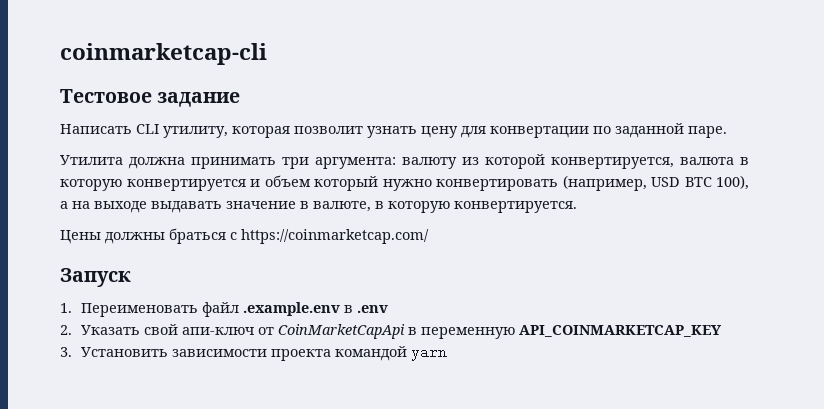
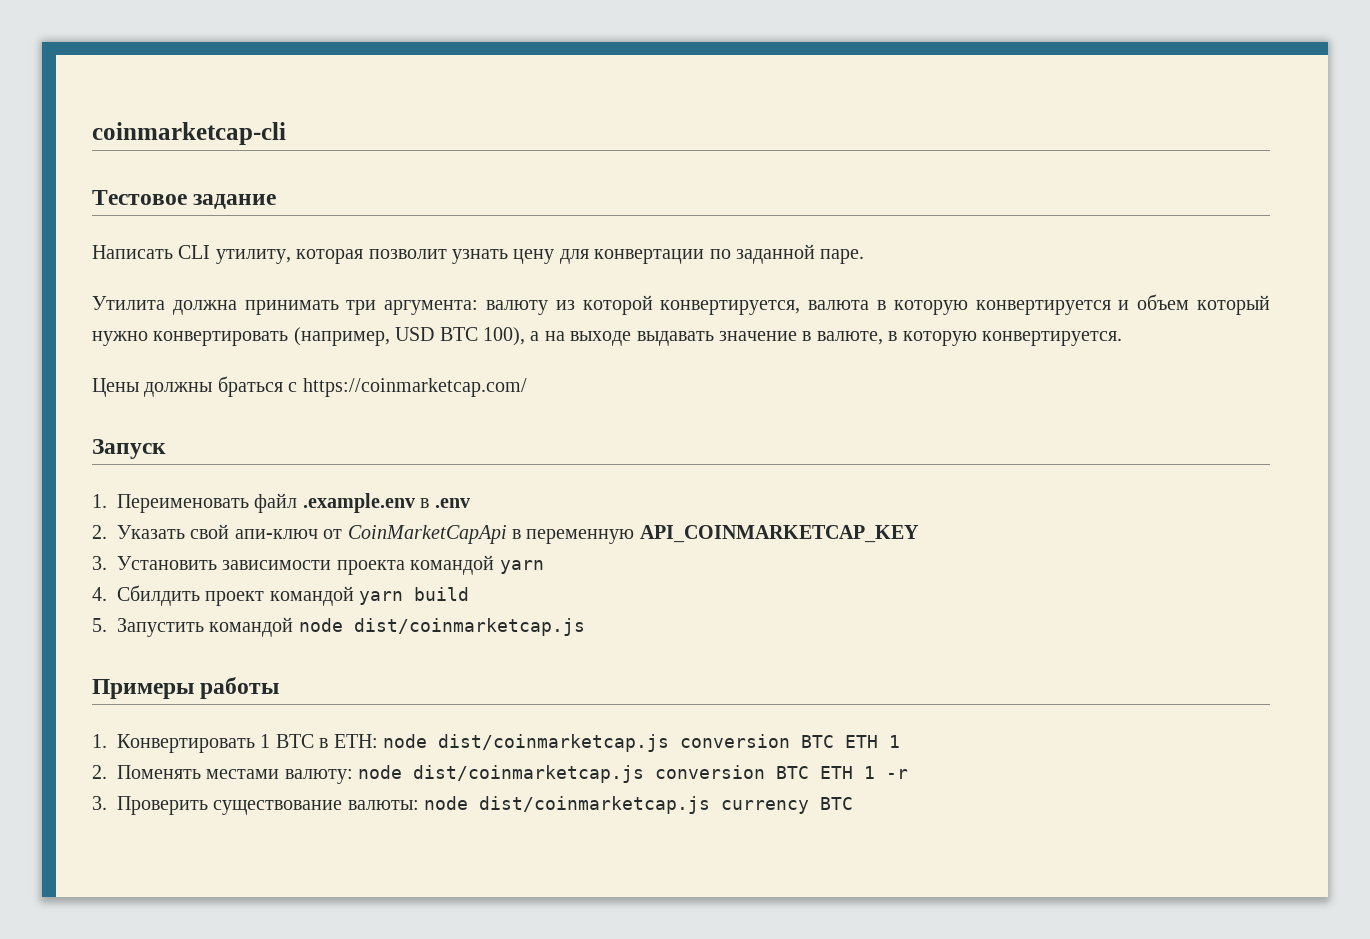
(448, 353) none -> [92,585,470,606] [92,617,585,637] [92,677,280,699] [92,734,900,753] [92,765,909,784] [92,796,854,815] // 4. Сбилдить проект командой yarn build // 5. Запустить командой node dist/coinmarketcap.js // Примеры работы // 1. Конвертировать 1 BTC в ETH: node dist/coinmarketcap.js conversion BTC ETH 1 // 2. Поменять местами валюту: node dist/coinmarketcap.js conversion BTC ETH 1 -r // 3. Проверить существование валюты: node dist/coinmarketcap.js currency BTC

